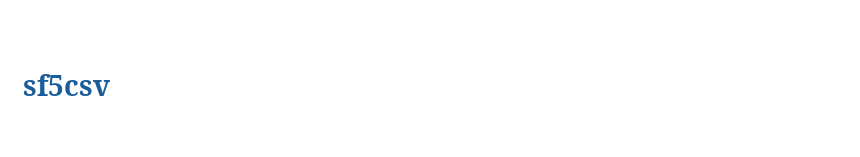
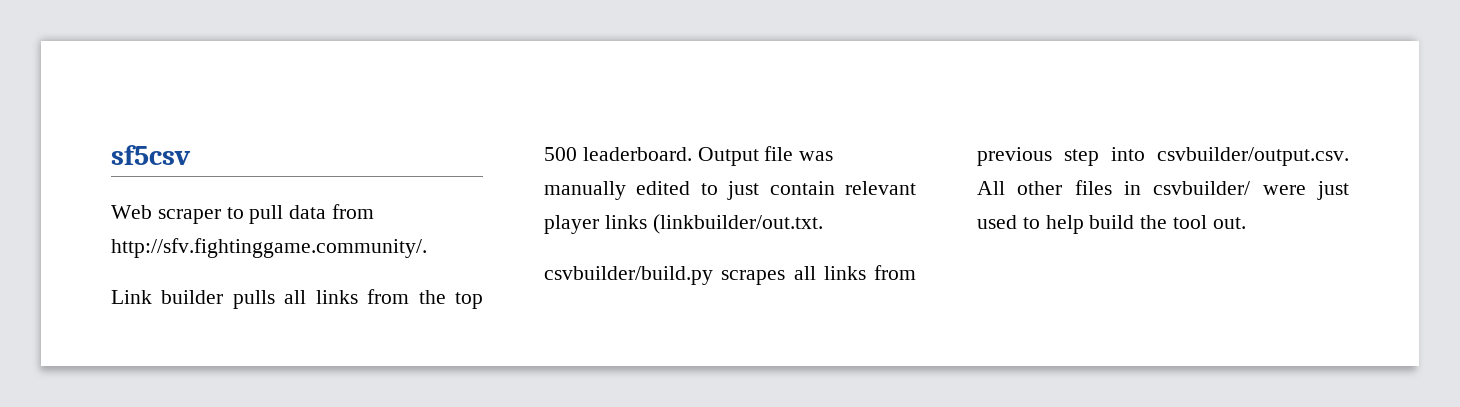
(110, 85) none -> [111,204,375,224] [111,238,427,258] [111,289,484,309] [544,146,834,166] [544,181,916,200] [544,214,823,234] [544,265,916,285] [977,147,1349,166] [977,180,1349,200] [977,215,1246,234] // Web scraper to pull data from http://sfv.fightinggame.community/. // Link builder pulls all links from the top 500 leaderboard. Output file was manually edited to just contain relevant player links (linkbuilder/out.txt. // csvbuilder/build.py scrapes all links from previous step into csvbuilder/output.csv. All other files in csvbuilder/ were just used to help build the tool out.

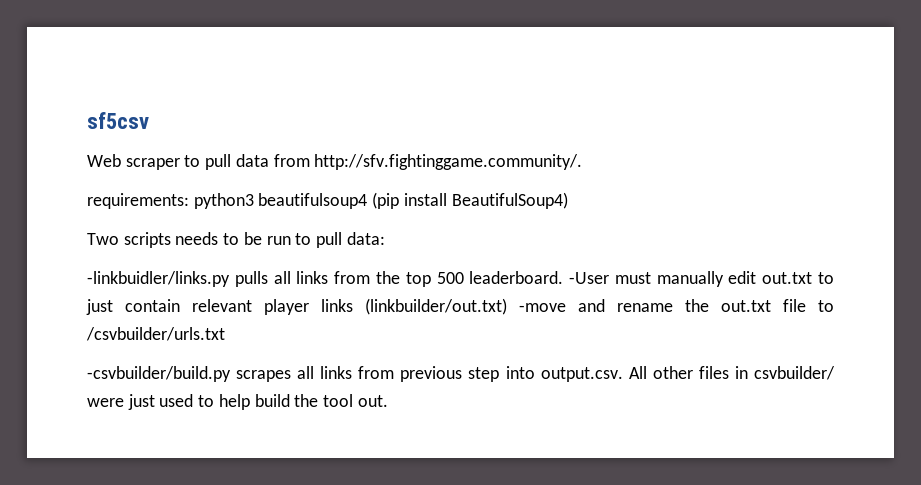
[111,290,224,304] Link builder -> [87,192,568,209] [87,232,385,248] [87,271,230,287] requirements: python3 beautifulsoup4 (pip install BeautifulSoup4) // Two scripts needs to be run to pull data: // -linkbuidler/links.py
[697,146,834,166] [544,181,691,200] Output file was manually edited -> [569,271,813,287] -User must manually edit out.txt
[652,214,823,234] [544,266,713,285] (linkbuilder/out.txt. // csvbuilder/build.py -> [365,298,834,315] [86,327,225,341] [87,366,231,382] (linkbuilder/out.txt) -move and rename the out.txt file to /csvbuilder/urls.txt // -csvbuilder/build.py
[1157,147,1349,166] csvbuilder/output.csv. -> [540,367,623,382] output.csv.

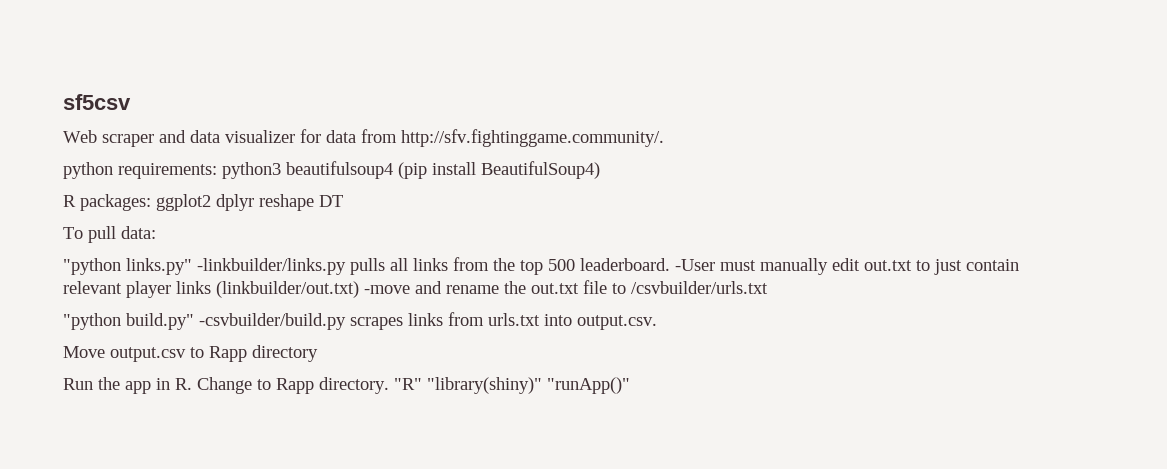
[184,154,232,170] to pull -> [159,129,321,143] and data visualizer for
(583, 162) none -> [63,162,113,179] python
[87,232,312,248] Two scripts needs to be run to -> [63,194,343,211] [63,227,83,239] R packages: ggplot2 dplyr reshape DT // To
[87,271,230,287] -linkbuidler/links.py -> [63,258,346,275] "python links.py" -linkbuilder/links.py
(225, 334) none -> [63,313,194,330] "python build.py"
[297,366,500,382] all links from previous step -> [408,312,540,326] links from urls.txt
[628,366,836,380] [87,394,388,410] All other files in csvbuilder/ were just used to help build the tool out. -> [63,345,318,362] [63,377,630,394] // Move output.csv to Rapp directory // Run the app in R. Change to Rapp directory. "R" "library(shiny)" "runApp()"

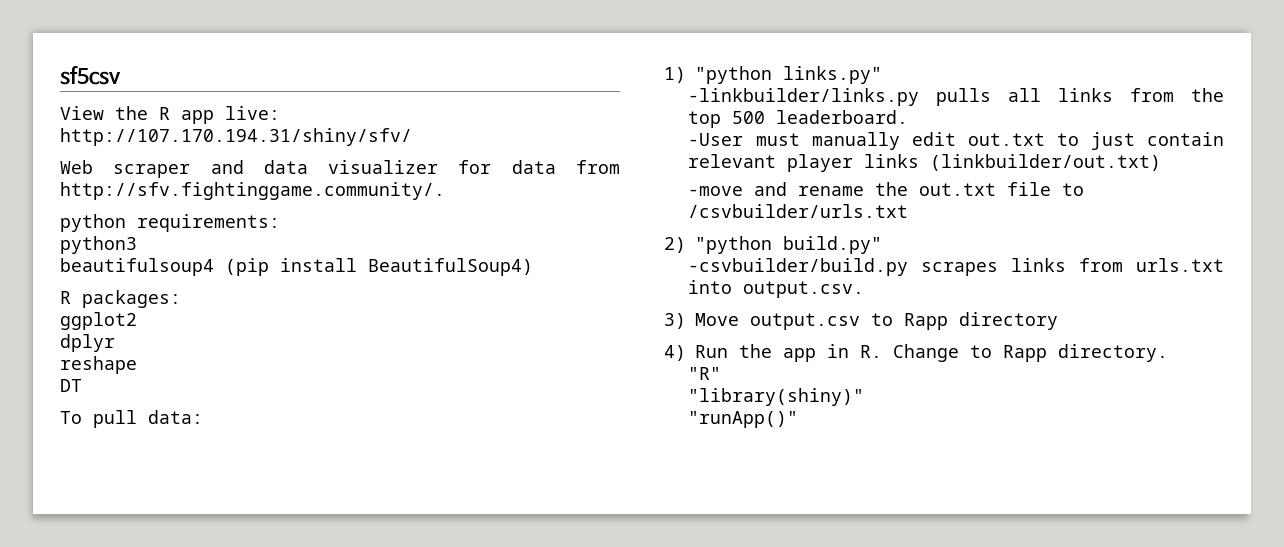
(131, 102) none -> [60,106,280,124] [60,128,412,146] // View the R app live: http://107.170.194.31/shiny/sfv/
(217, 171) none -> (280, 223) //
(281, 170) none -> (137, 245) //
(151, 202) none -> (181, 299) //
(211, 202) none -> (137, 321) //
(254, 202) none -> (115, 343) //
(314, 202) none -> (137, 365) //
(156, 232) none -> [664,67,686,83] 1)
(192, 266) none -> (882, 75) //
(670, 264) none -> (909, 117) //
(359, 289) none -> (1162, 162) //
(768, 287) none -> [664,237,686,253] 2)
(194, 321) none -> (882, 245) //
(657, 322) none -> [664,313,686,329] 3)
(318, 353) none -> [664,345,686,361] 4)
(389, 385) none -> (1168, 353) //
(422, 384) none -> (722, 373) //
(542, 385) none -> (865, 397) //

